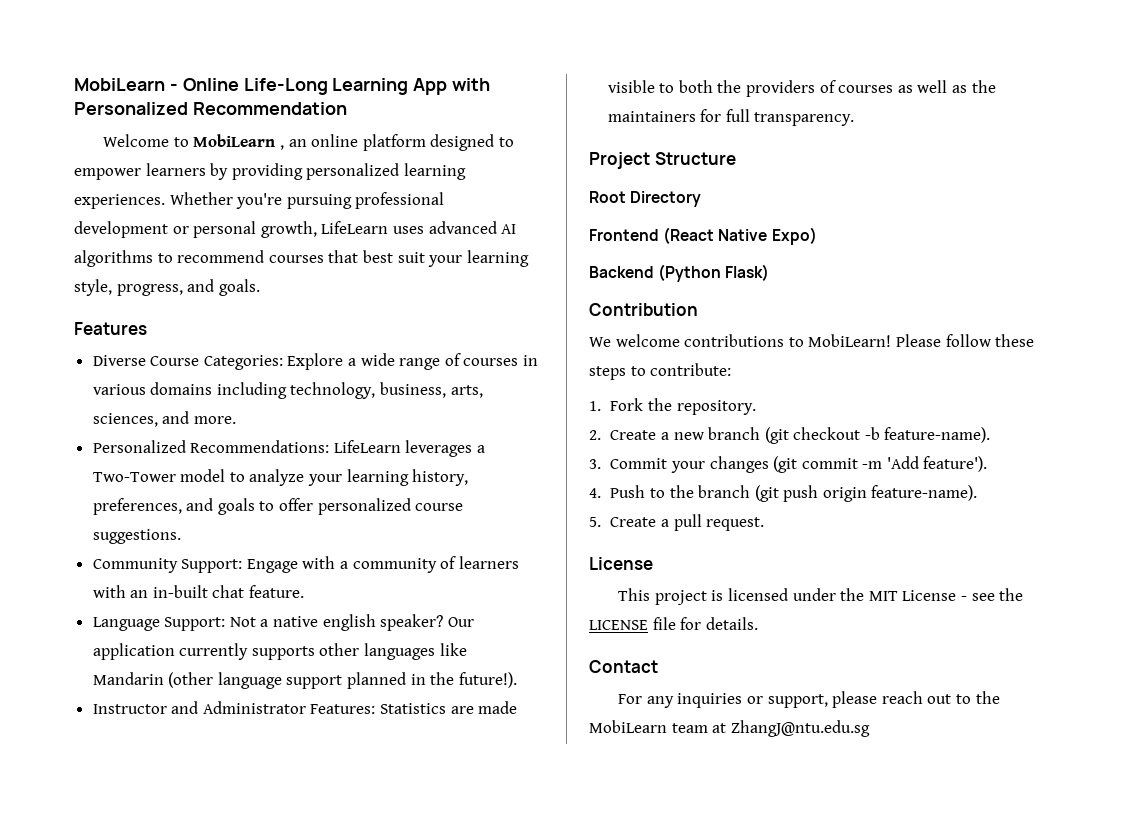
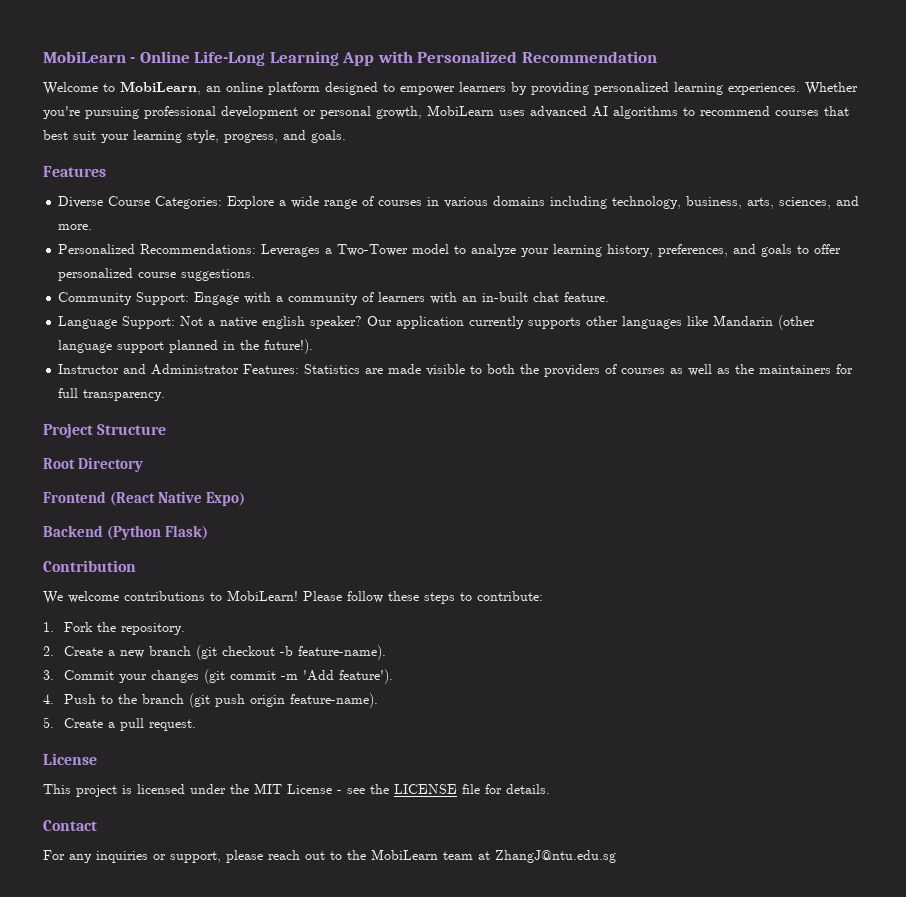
[193,134,285,150] MobiLearn , -> [120,81,201,95] MobiLearn,
[321,221,389,234] LifeLearn -> [427,105,494,116] MobiLearn
[333,440,473,457] LifeLearn leverages -> [261,244,321,257] Leverages

